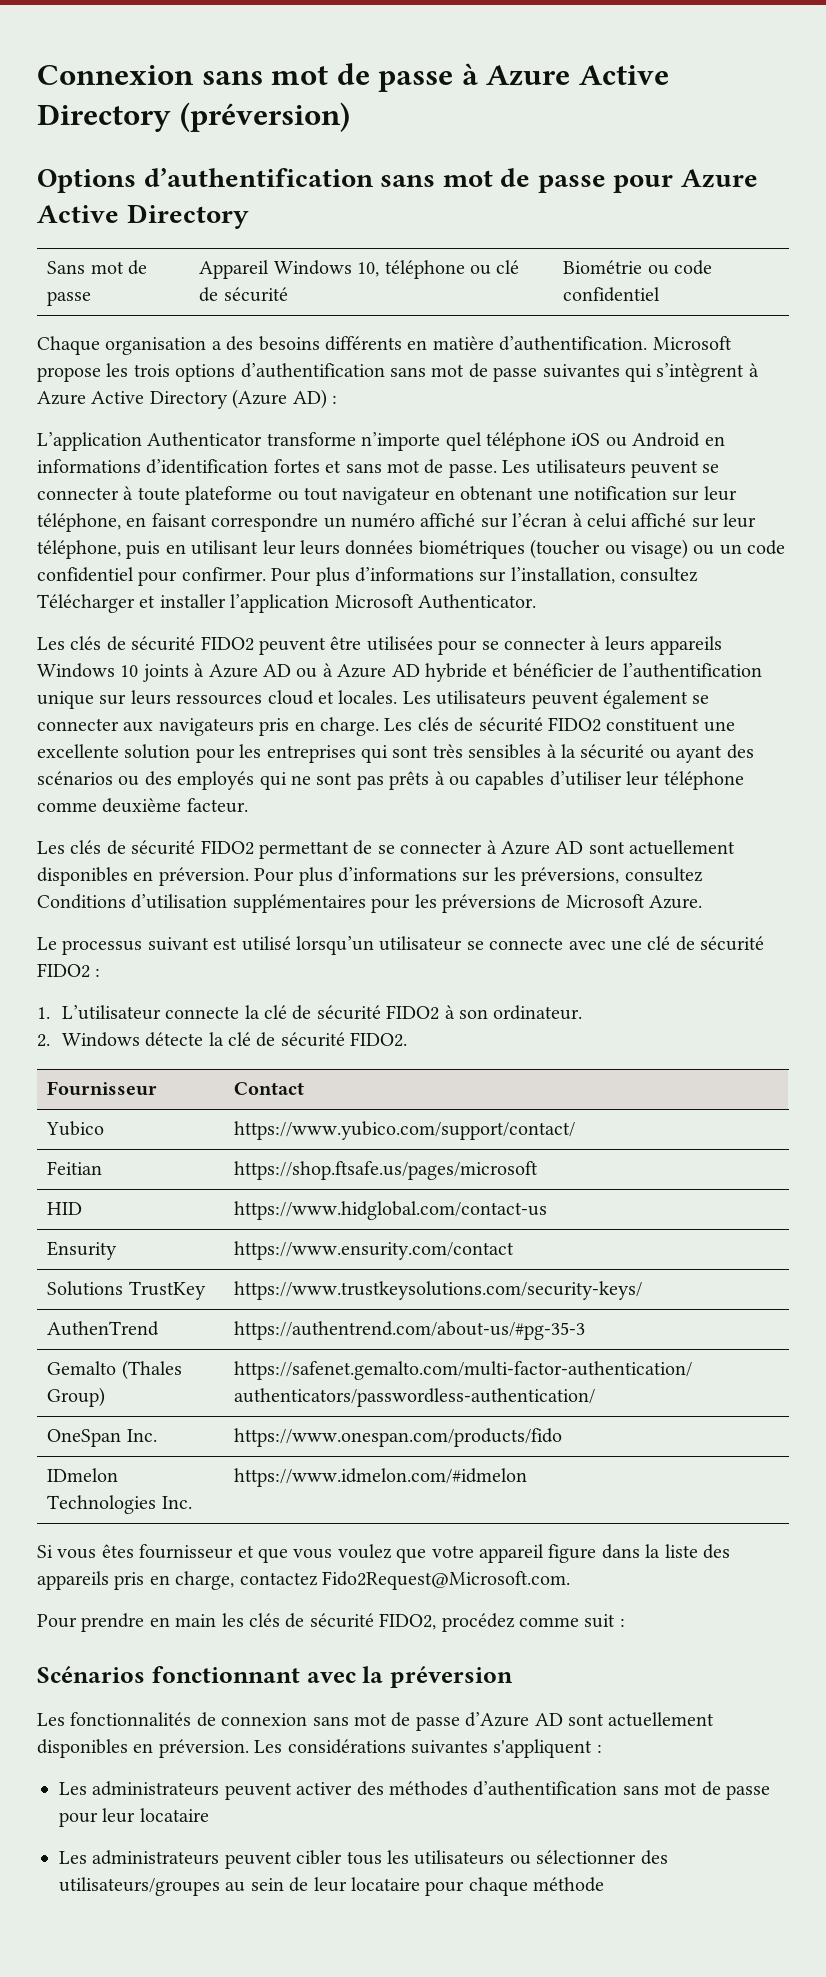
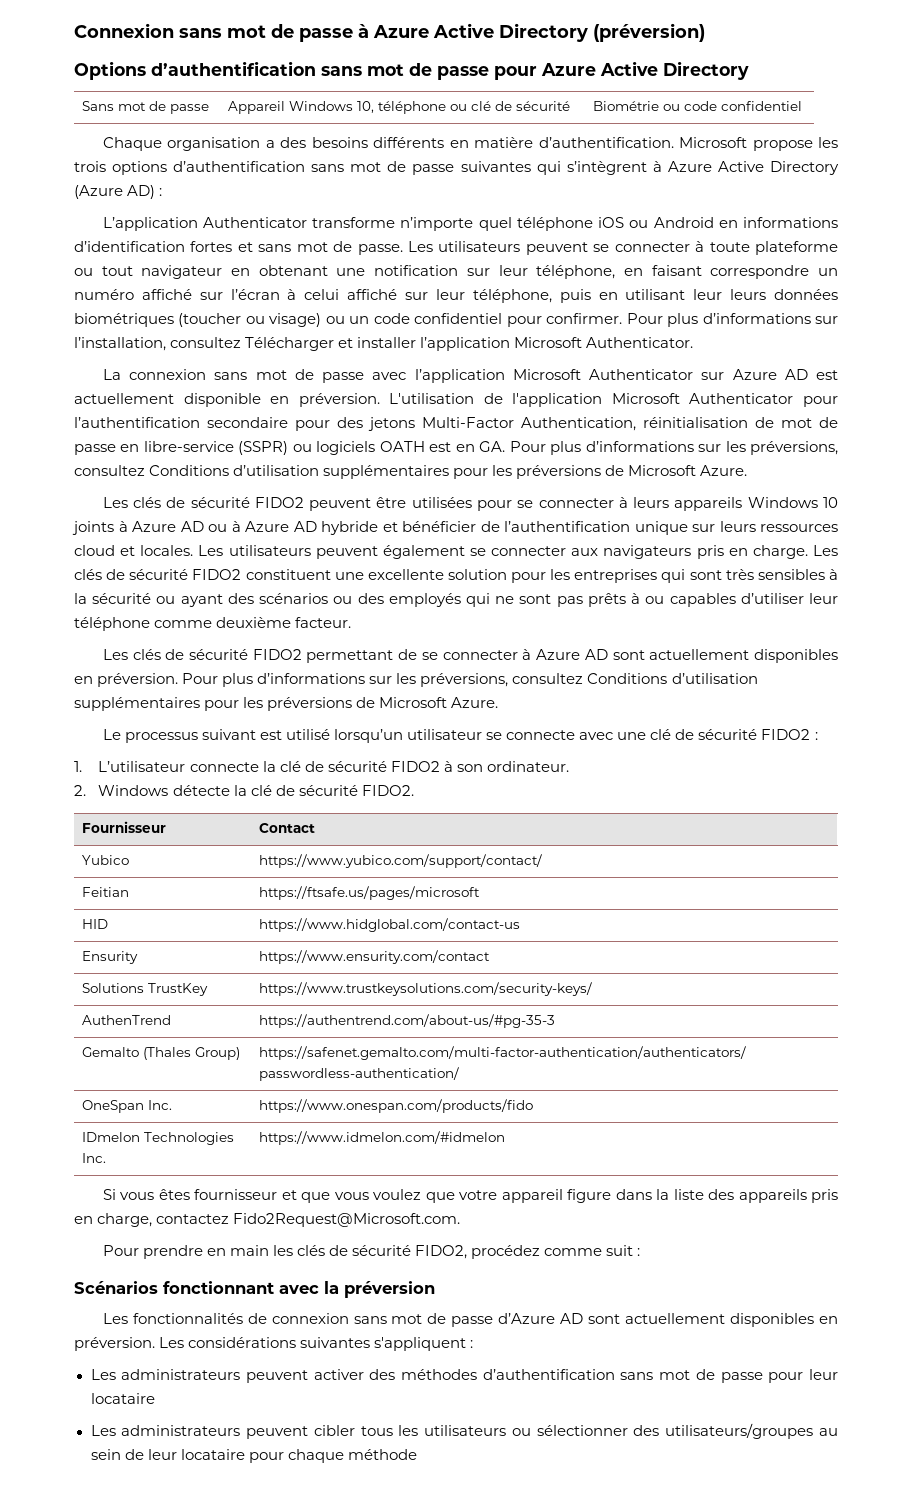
(536, 601) none -> [102,369,839,383] [74,393,838,407] [74,417,838,431] [74,441,838,455] [74,465,748,479] // La connexion sans mot de passe avec l’application Microsoft Authenticator sur Azure AD est actuellement disponible en préversion. L'utilisation de l'application Microsoft Authenticator pour l’authentification secondaire pour des jetons Multi-Factor Authentication, réinitialisation de mot de passe en libre-service (SSPR) ou logiciels OATH est en GA. Pour plus d’informations sur les préversions, consultez Conditions d’utilisation supplémentaires pour les préversions de Microsoft Azure.
[234,1161,539,1180] https://shop.ftsafe.us/pages/microsoft -> [259,886,481,900] https://ftsafe.us/pages/microsoft

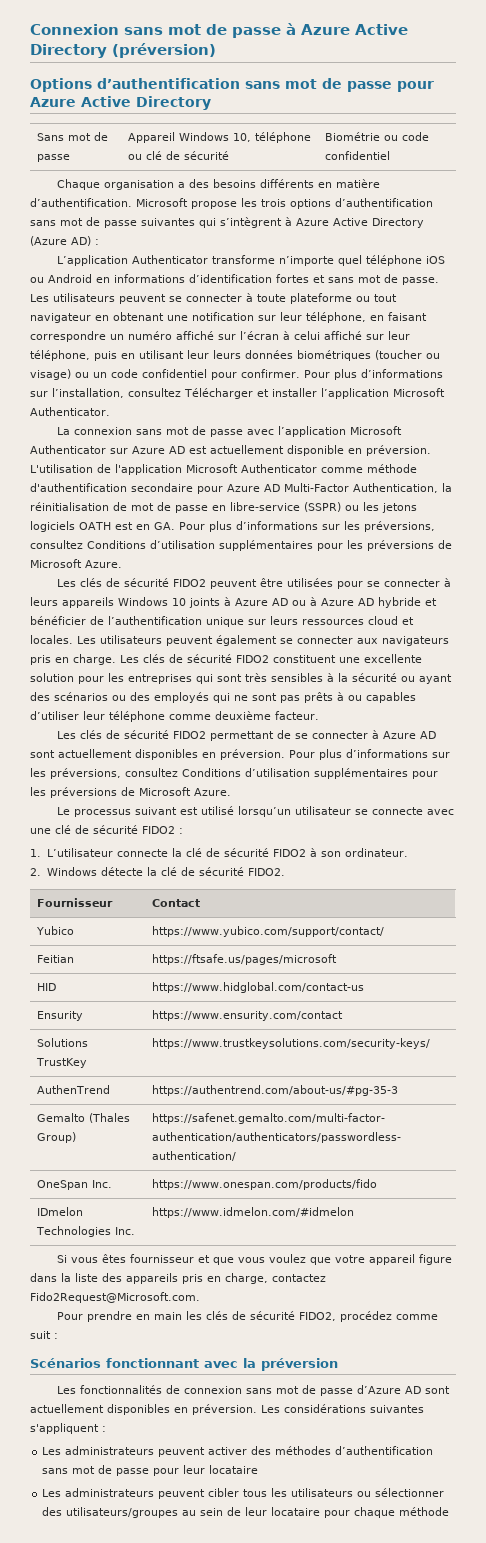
[803,396,838,407] [74,417,415,431] pour l’authentification secondaire pour des jetons -> [321,464,417,473] [30,483,280,494] comme méthode d'authentification secondaire pour Azure AD
(636, 424) none -> [442,483,452,492] la
(312, 448) none -> [363,502,417,513] les jetons

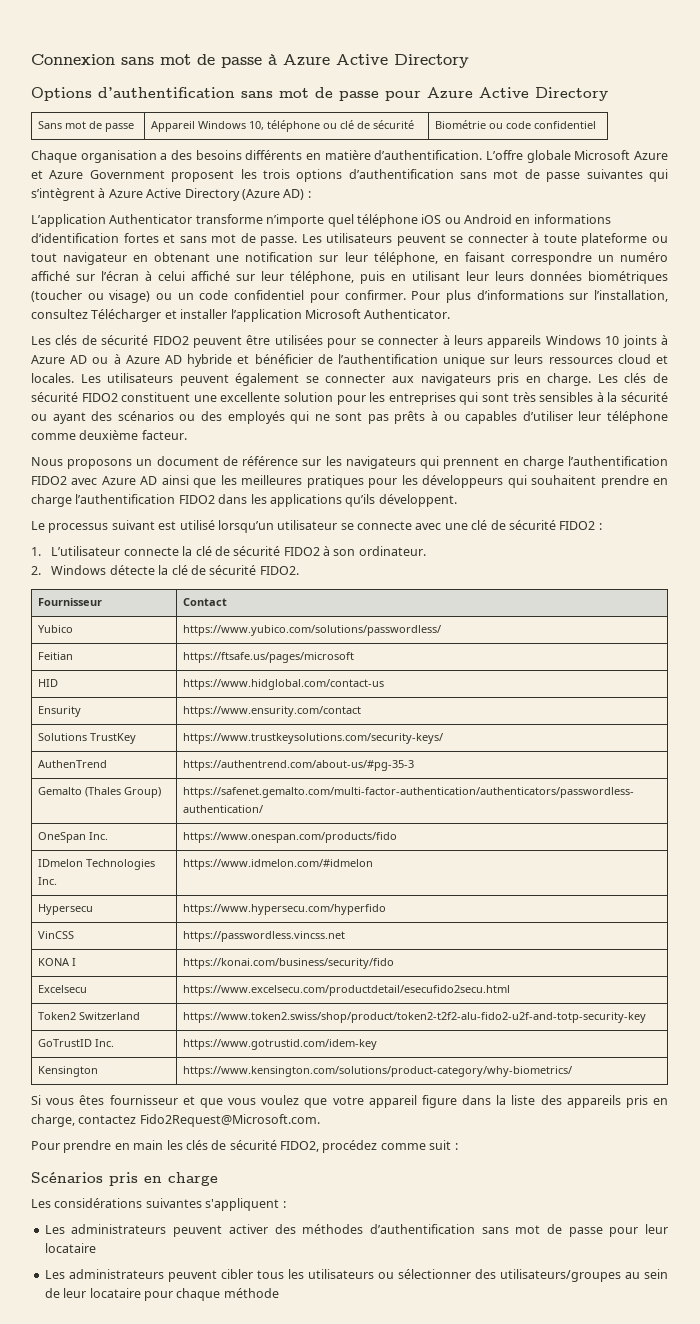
[112,43,216,58] (préversion) -> (469, 61) none
[136,198,237,209] Microsoft propose -> [486,150,668,163] [31,170,235,182] L’offre globale Microsoft Azure et Azure Government proposent
[57,426,403,437] [30,445,431,456] [30,464,417,475] [30,483,452,494] [30,502,417,513] [30,521,435,532] [30,540,452,551] [30,559,122,568] // La connexion sans mot de passe avec l’application Microsoft Authenticator sur Azure AD est actuellement disponible en préversion. L'utilisation de l'application Microsoft Authenticator comme méthode d'authentification secondaire pour Azure AD Multi-Factor Authentication, la réinitialisation de mot de passe en libre-service (SSPR) ou les jetons logiciels OATH est en GA. Pour plus d’informations sur les préversions, consultez Conditions d’utilisation supplémentaires pour les préversions de Microsoft Azure. -> (451, 314) none
[57,730,437,741] [30,749,450,760] [30,768,438,779] [30,787,231,798] Les clés de sécurité FIDO2 permettant de se connecter à Azure AD sont actuellement disponibles en préversion. Pour plus d’informations sur les préversions, consultez Conditions d’utilisation supplémentaires pour les préversions de Microsoft Azure. -> [31,456,668,469] [31,475,668,488] [31,494,457,507] Nous proposons un document de référence sur les navigateurs qui prennent en charge l’authentification FIDO2 avec Azure AD ainsi que les meilleures pratiques pour les développeurs qui souhaitent prendre en charge l’authentification FIDO2 dans les applications qu’ils développent.
[152,926,385,937] https://www.yubico.com/support/contact/ -> [183,625,442,636] https://www.yubico.com/solutions/passwordless/
(355, 1212) none -> [38,904,94,915] [183,904,387,915] [38,931,75,939] [183,931,346,942] [38,958,77,966] [183,958,395,969] [38,985,88,993] [183,985,511,996] [38,1012,141,1020] [183,1012,647,1023] [38,1039,115,1047] [183,1039,378,1050] [38,1066,99,1077] [183,1066,573,1077] // Hypersecu | https://www.hypersecu.com/hyperfido // VinCSS | https://passwordless.vincss.net // KONA I | https://konai.com/business/security/fido // Excelsecu | https://www.excelsecu.com/productdetail/esecufido2secu.html // Token2 Switzerland | https://www.token2.swiss/shop/product/token2-t2f2-alu-fido2-u2f-and-totp-security-key // GoTrustID Inc. | https://www.gotrustid.com/idem-key // Kensington | https://www.kensington.com/solutions/product-category/why-biometrics/
[106,1358,338,1371] [57,1385,451,1396] [30,1404,257,1415] fonctionnant avec la préversion // Les fonctionnalités de connexion sans mot de passe d’Azure AD sont actuellement disponibles en préversion. -> [109,1172,218,1186] pris en charge //

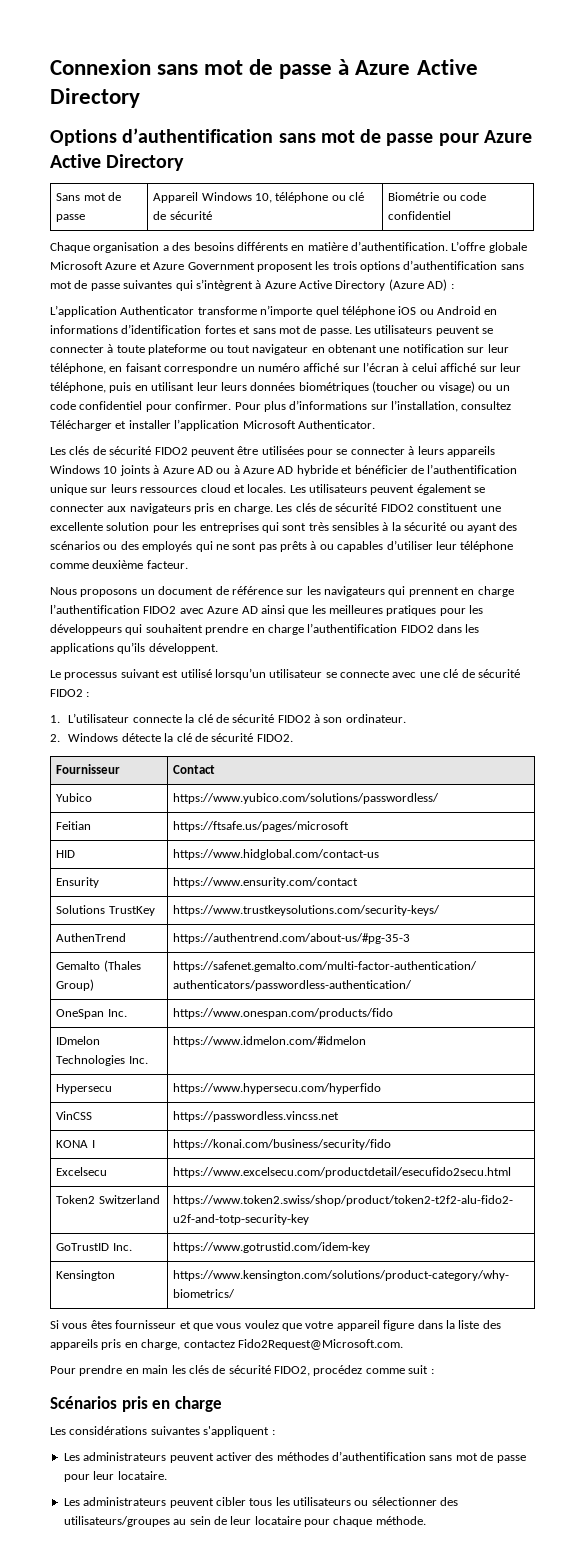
[44,1243,96,1253] locataire -> [117,1471,167,1480] locataire.
[223,1288,279,1298] méthode -> [375,1516,426,1525] méthode.

